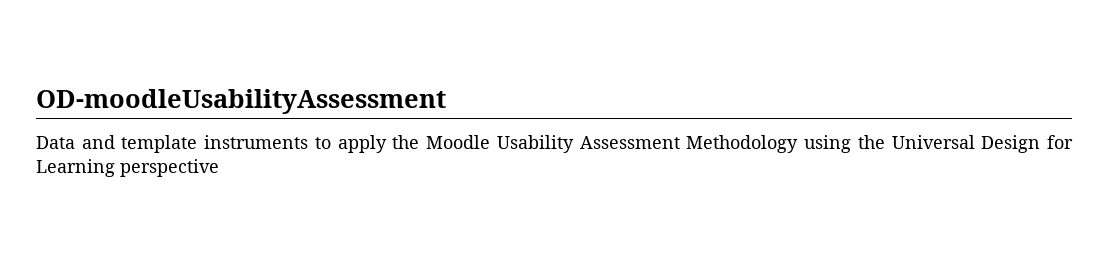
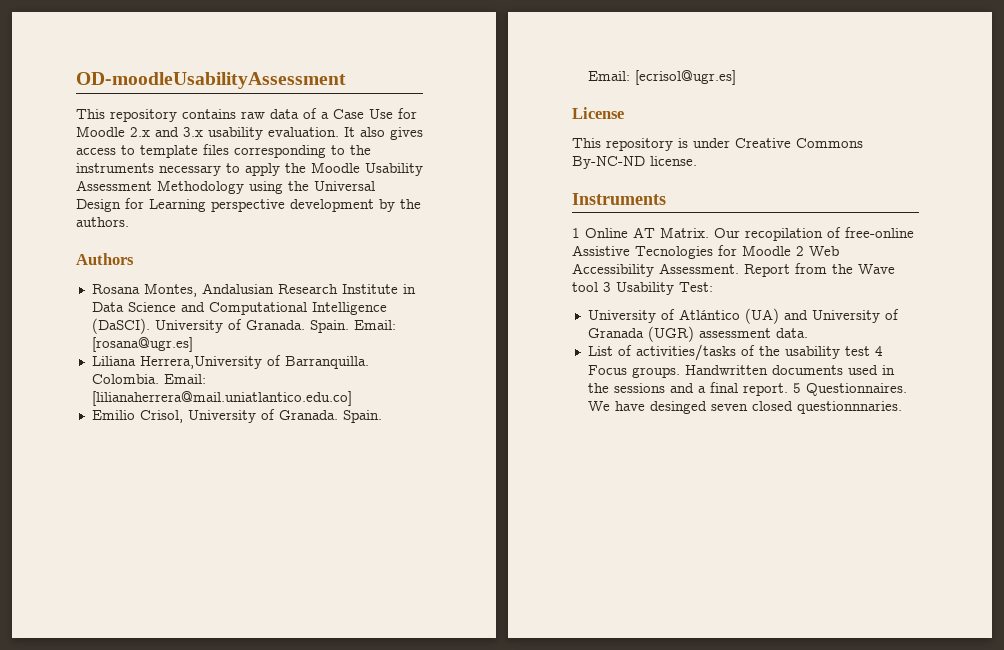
[36,135,309,153] Data and template instruments -> [76,108,417,122] [76,126,423,140] [76,144,371,158] [76,163,221,176] This repository contains raw data of a Case Use for Moodle 2.x and 3.x usability evaluation. It also gives access to template files corresponding to the instruments necessary
(219, 168) none -> [290,199,421,212] [76,217,129,227] [76,253,134,265] [91,283,416,297] [91,302,387,315] [91,318,396,334] [91,337,193,352] [91,355,369,369] [91,374,206,384] [91,391,352,406] [91,409,382,423] [587,70,736,85] [572,107,624,119] [572,138,863,151] [572,156,697,169] [572,193,666,205] [572,227,914,241] [572,245,839,259] [572,263,895,277] [572,282,713,295] [587,308,899,324] [587,326,808,342] [587,344,883,361] [587,365,895,378] [587,382,907,396] [587,401,902,414] development by the authors. // Authors // Rosana Montes, Andalusian Research Institute in Data Science and Computational Intelligence (DaSCI). University of Granada. Spain. Email: [rosana@ugr.es] // Liliana Herrera,University of Barranquilla. Colombia. Email: [lilianaherrera@mail.uniatlantico.edu.co] // Emilio Crisol, University of Granada. Spain. Email: [ecrisol@ugr.es] // License // This repository is under Creative Commons By-NC-ND license. // Instruments // 1 Online AT Matrix. Our recopilation of free-online Assistive Tecnologies for Moodle 2 Web Accessibility Assessment. Report from the Wave tool 3 Usability Test: // University of Atlántico (UA) and University of Granada (UGR) assessment data. // List of activities/tasks of the usability test 4 Focus groups. Handwritten documents used in the sessions and a final report. 5 Questionnaires. We have desinged seven closed questionnnaries.

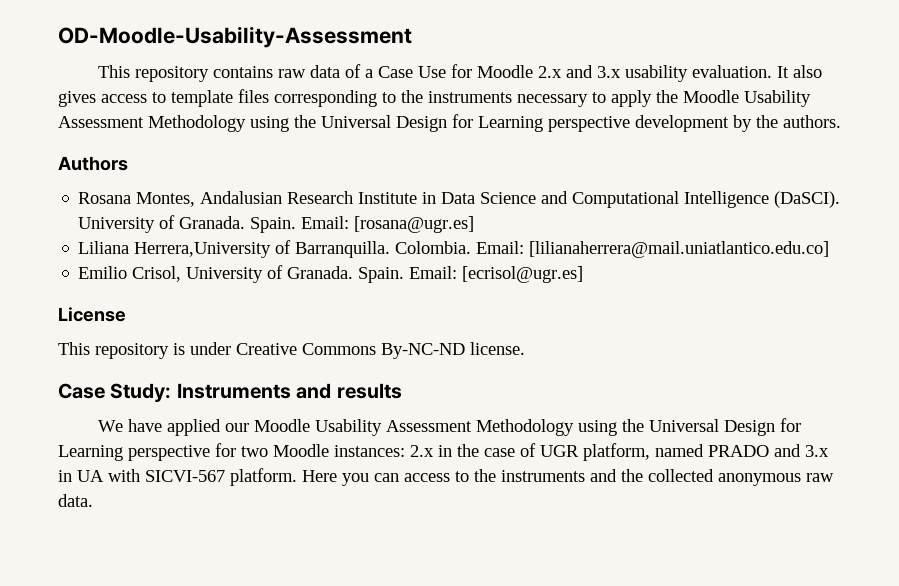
[76,72,346,89] OD-moodleUsabilityAssessment -> [58,26,412,48] OD-Moodle-Usability-Assessment
(697, 161) none -> [58,383,172,402] Case Study:
[572,227,914,241] [572,245,839,259] [572,263,895,277] [572,282,713,295] [587,308,899,324] [587,326,808,342] [587,344,883,361] [587,365,895,378] [587,382,907,396] [587,401,902,414] // 1 Online AT Matrix. Our recopilation of free-online Assistive Tecnologies for Moodle 2 Web Accessibility Assessment. Report from the Wave tool 3 Usability Test: // University of Atlántico (UA) and University of Granada (UGR) assessment data. // List of activities/tasks of the usability test 4 Focus groups. Handwritten documents used in the sessions and a final report. 5 Questionnaires. We have desinged seven closed questionnnaries. -> [296,383,402,399] [97,418,801,436] [58,443,829,461] [58,468,834,486] [58,494,93,507] and results // We have applied our Moodle Usability Assessment Methodology using the Universal Design for Learning perspective for two Moodle instances: 2.x in the case of UGR platform, named PRADO and 3.x in UA with SICVI-567 platform. Here you can access to the instruments and the collected anonymous raw data.

